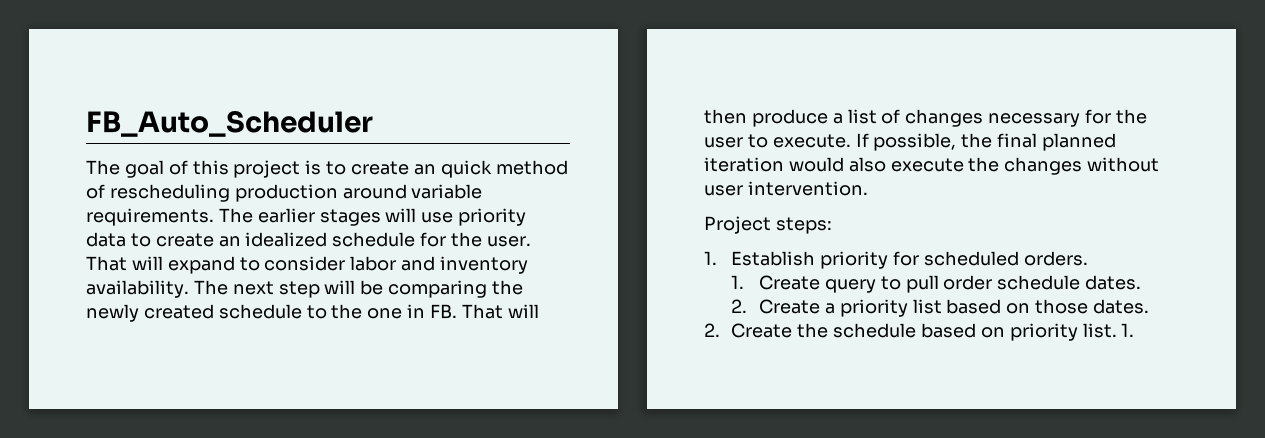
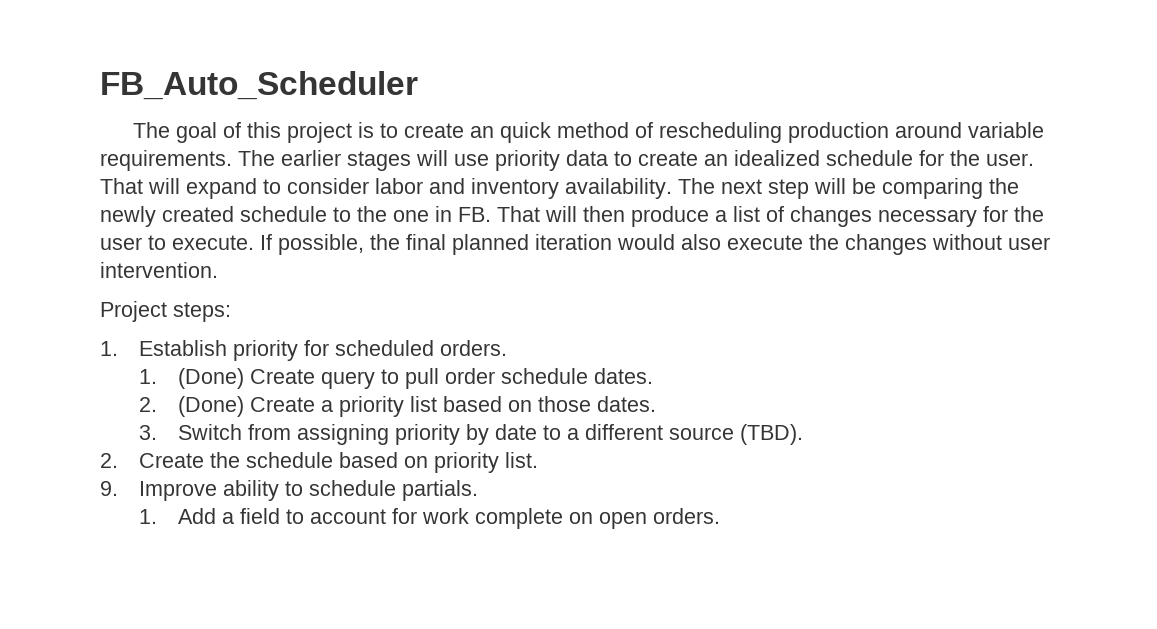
(745, 282) none -> [177,368,244,389] (Done)
(748, 306) none -> [177,396,244,417] (Done)
(1149, 306) none -> [138,424,803,445] // 3. Switch from assigning priority by date to a different source (TBD).
[1121,323,1135,337] 1. -> [100,480,478,501] [138,508,720,529] // 9. Improve ability to schedule partials. // 1. Add a field to account for work complete on open orders.

